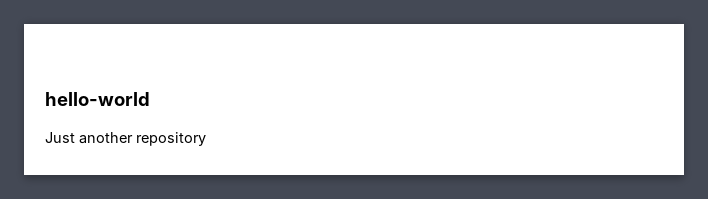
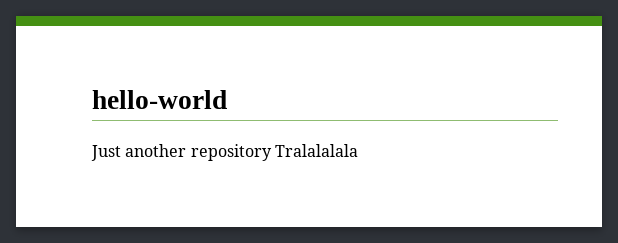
(206, 139) none -> [274,144,358,157] Tralalalala

